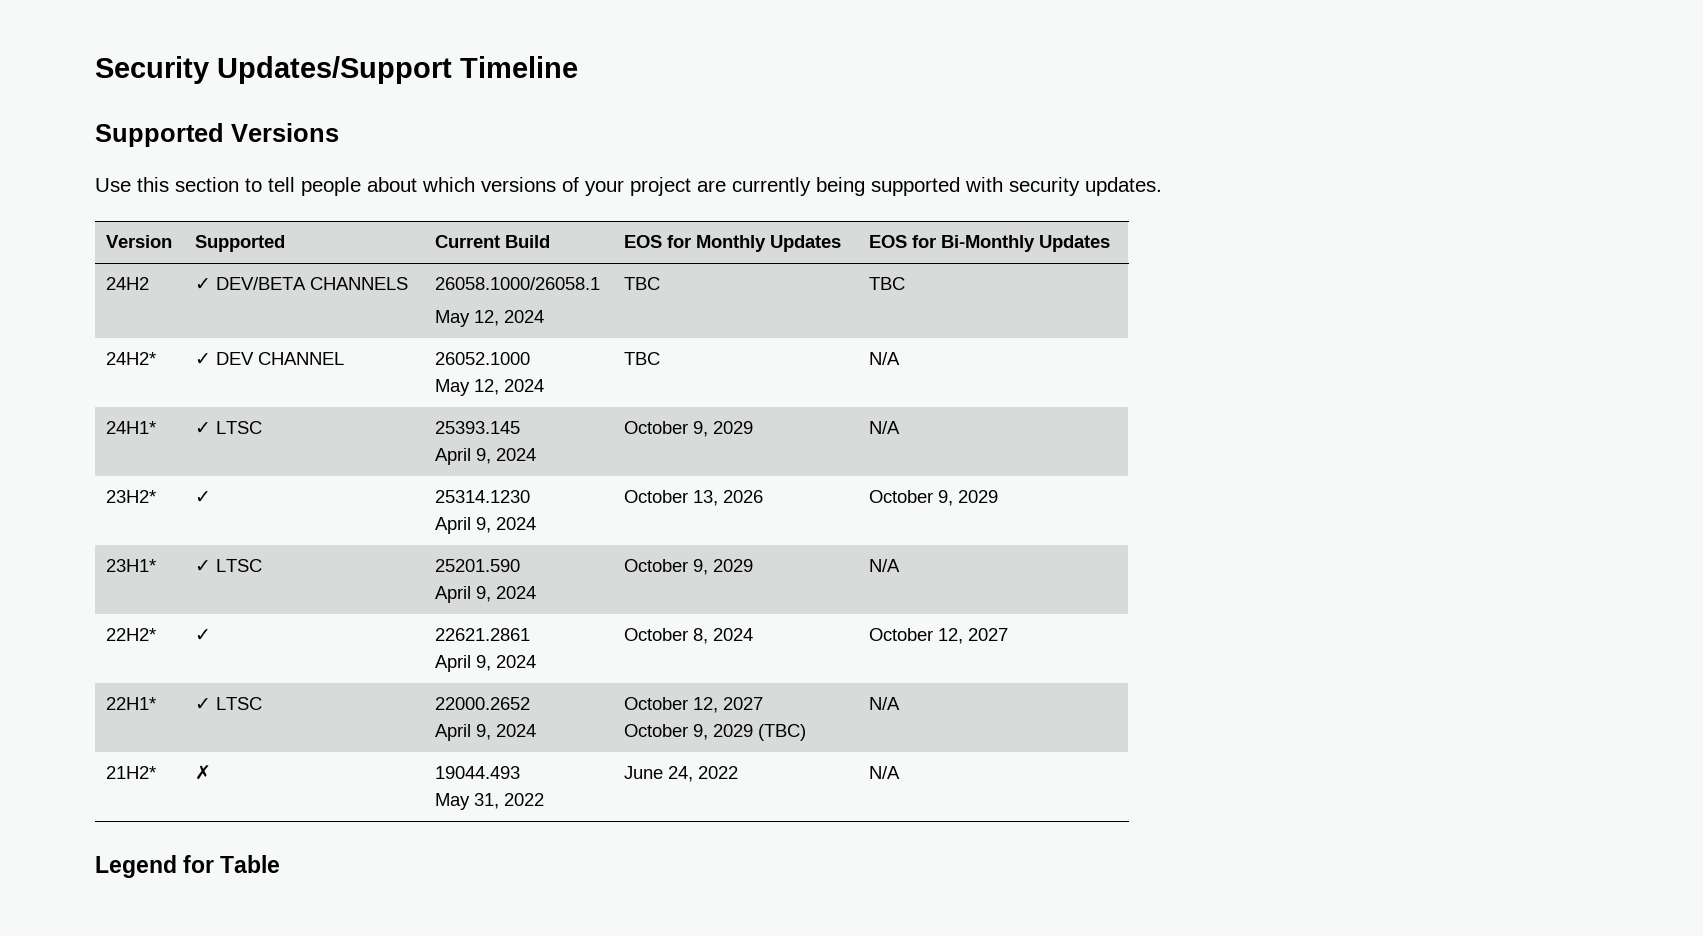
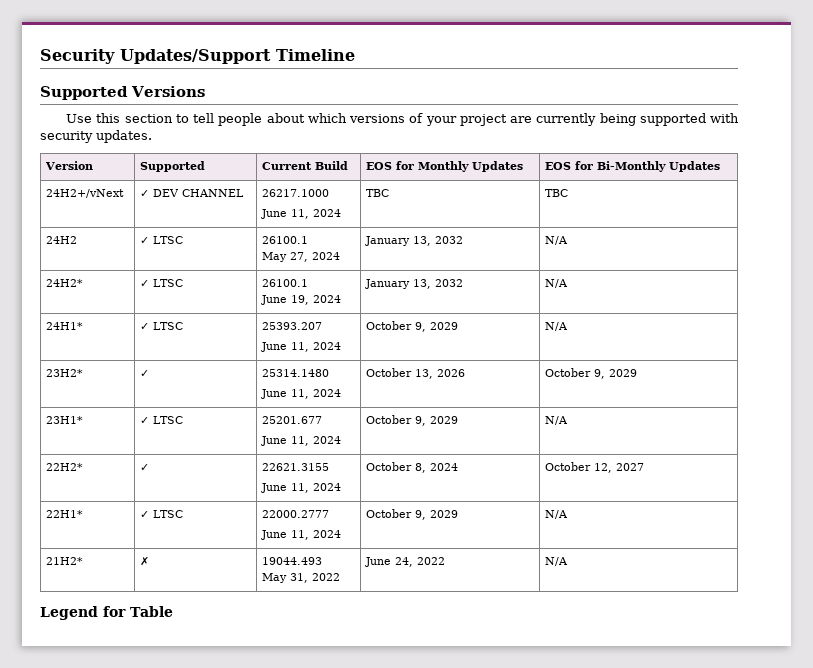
[106,277,150,290] [195,277,409,290] [435,277,601,290] [435,310,545,327] [624,277,661,290] [869,277,906,290] [106,352,157,365] [195,352,345,365] [435,352,531,365] [435,379,545,396] [624,352,661,365] 24H2 | ✓ DEV/BETA CHANNELS | 26058.1000/26058.1 // May 12, 2024 | TBC | TBC // 24H2* | ✓ DEV CHANNEL | 26052.1000 // May 12, 2024 | TBC -> [46,189,125,198] [140,189,245,197] [262,189,330,197] [261,209,342,219] [366,189,390,197] [545,189,569,197] [46,236,78,244] [140,236,184,244] [262,236,309,244] [262,252,341,262] [365,236,464,246] [545,236,569,245] [46,279,84,287] [140,279,184,287] [262,279,309,287] [261,295,342,305] [365,279,464,289] 24H2+/vNext | ✓ DEV CHANNEL | 26217.1000 // June 11, 2024 | TBC | TBC // 24H2 | ✓ LTSC | 26100.1 // May 27, 2024 | January 13, 2032 | N/A // 24H2* | ✓ LTSC | 26100.1 // June 19, 2024 | January 13, 2032
[435,421,521,434] [435,448,492,465] 25393.145 // April 9, -> [262,322,323,330] [261,342,310,352] 25393.207 // June 11,
[435,490,531,503] [435,517,492,534] 25314.1230 // April 9, -> [262,369,330,377] [261,389,310,399] 25314.1480 // June 11,
[435,559,521,572] [435,586,492,603] 25201.590 // April 9, -> [262,416,323,424] [261,436,310,446] 25201.677 // June 11,
[435,628,531,641] [435,655,492,672] 22621.2861 // April 9, -> [262,463,330,471] [261,483,310,493] 22621.3155 // June 11,
[435,697,531,710] [435,724,537,741] [624,697,764,713] [624,724,807,741] 22000.2652 // April 9, 2024 | October 12, 2027 // October 9, 2029 (TBC) -> [262,510,330,518] [261,530,342,540] [366,509,459,520] 22000.2777 // June 11, 2024 | October 9, 2029

